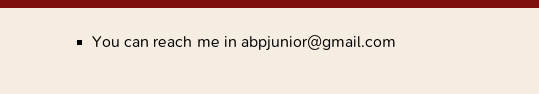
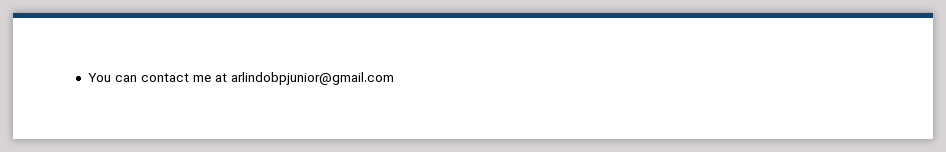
[153,35,397,51] reach me in abpjunior@gmail.com -> [140,72,394,85] contact me at arlindobpjunior@gmail.com

